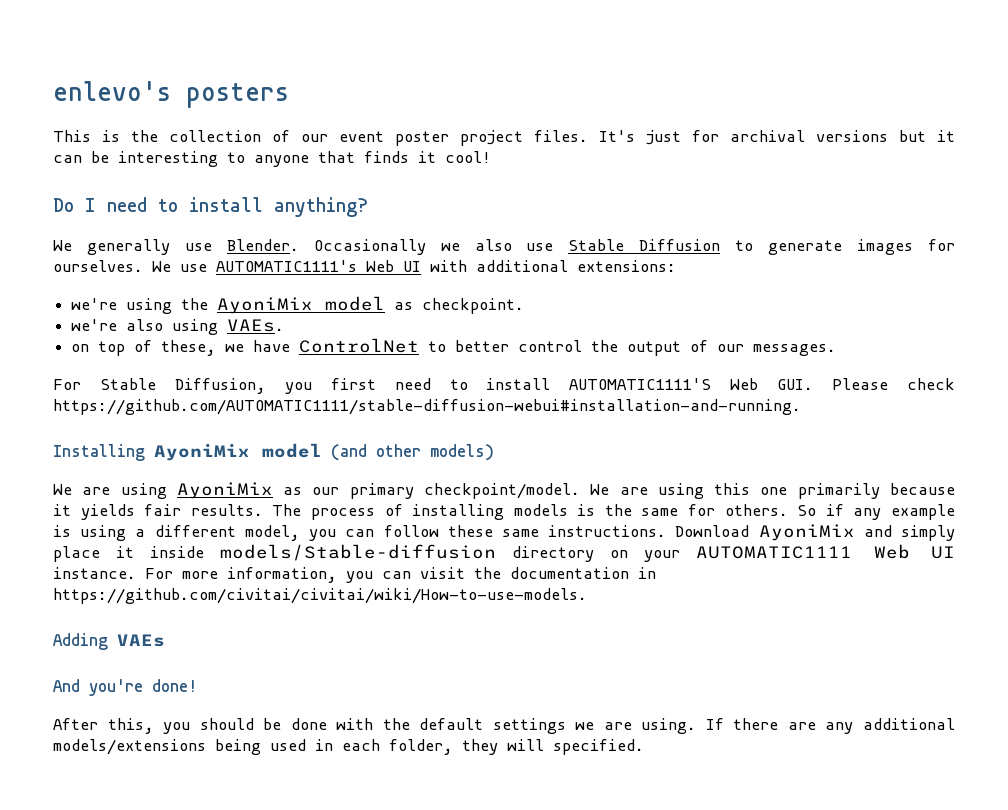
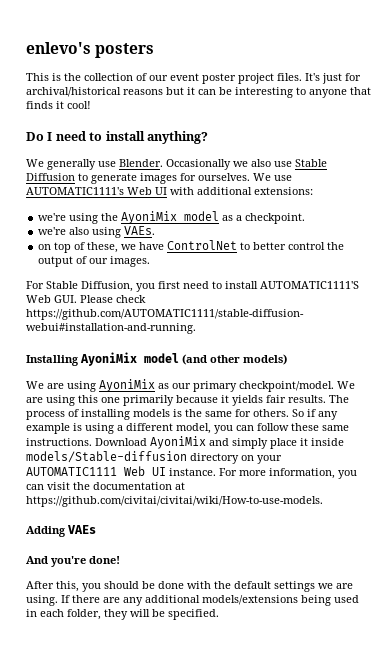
[730,130,888,142] archival versions -> [26,87,163,97] archival/historical reasons
(414, 306) none -> [236,215,243,221] a
[753,344,837,356] messages. -> [110,256,151,267] images.
[638,567,656,579] in -> [175,482,185,490] at
(544, 745) none -> [152,609,165,617] be

